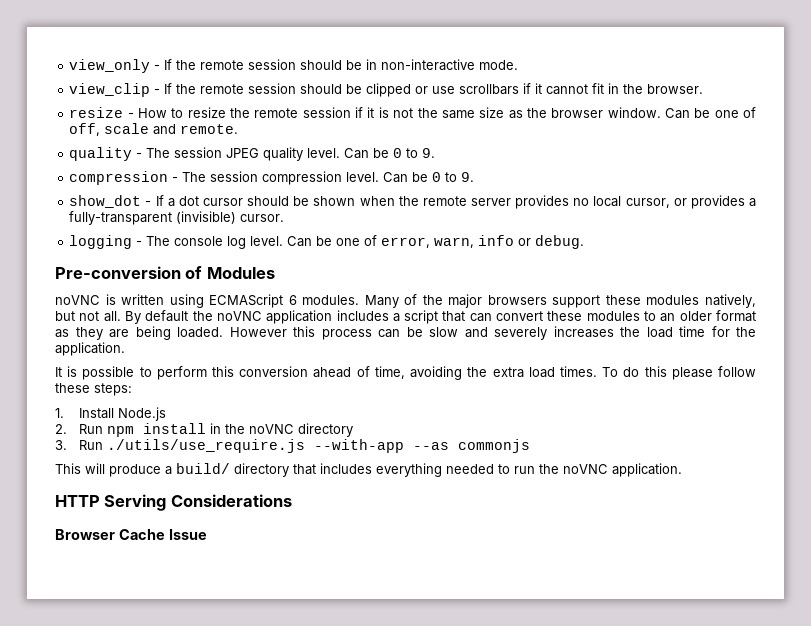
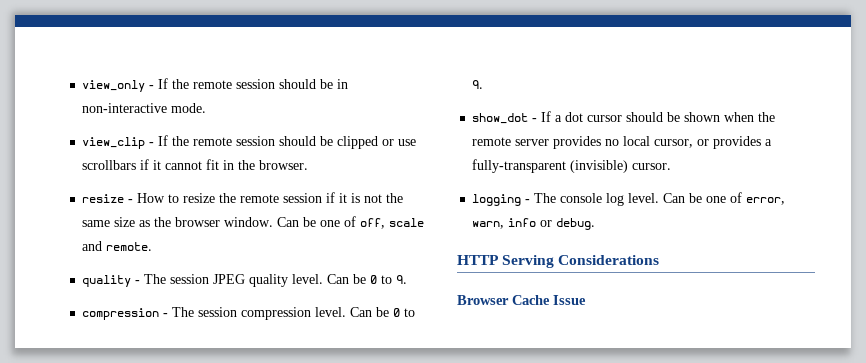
[55,266,275,279] [55,294,756,308] [55,310,756,324] [55,326,756,340] [55,342,125,356] [55,366,757,380] [55,383,132,396] [55,407,167,421] [55,423,354,437] [55,439,531,453] [55,463,682,477] // Pre-conversion of Modules // noVNC is written using ECMAScript 6 modules. Many of the major browsers support these modules natively, but not all. By default the noVNC application includes a script that can convert these modules to an older format as they are being loaded. However this process can be slow and severely increases the load time for the application. // It is possible to perform this conversion ahead of time, avoiding the extra load times. To do this please follow these steps: // 1. Install Node.js // 2. Run npm install in the noVNC directory // 3. Run ./utils/use_require.js --with-app --as commonjs // This will produce a build/ directory that includes everything needed to run the noVNC application. -> (596, 224) none

